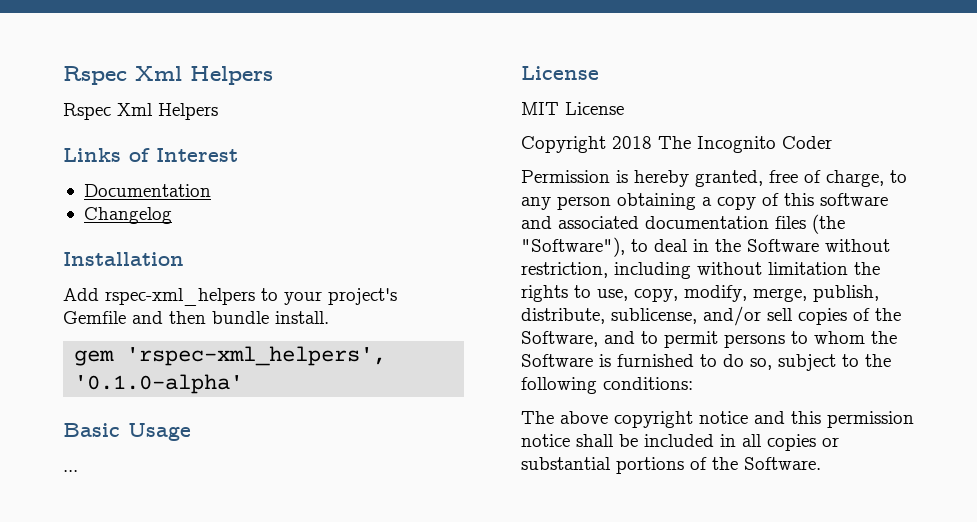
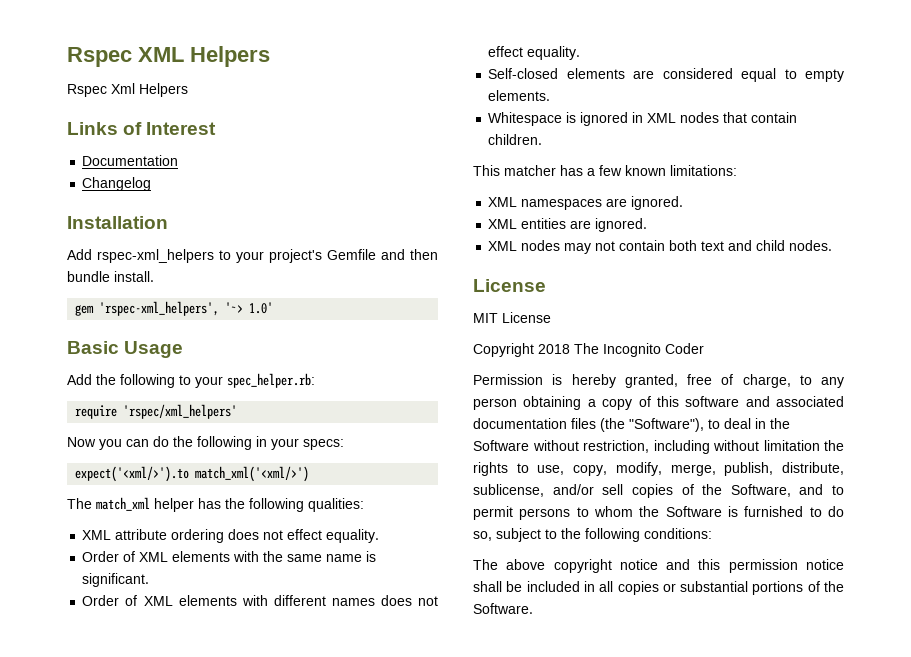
[63,66,182,85] Rspec Xml -> [67,47,184,67] Rspec XML
[74,374,244,394] '0.1.0-alpha' -> [225,302,274,314] '~> 1.0'
[63,470,78,472] ... -> [67,373,315,388] [75,404,238,419] [67,436,344,450] [75,466,310,482] [67,497,364,512] [82,529,380,543] [82,551,377,562] [82,573,150,587] [82,595,438,606] [488,46,581,60] [488,68,844,82] [488,90,551,101] [488,112,798,126] [488,134,543,145] [473,165,737,176] [488,196,684,210] [488,218,648,232] [488,240,833,254] Add the following to your spec_helper.rb: // require 'rspec/xml_helpers' // Now you can do the following in your specs: // expect('<xml/>').to match_xml('<xml/>') // The match_xml helper has the following qualities: // XML attribute ordering does not effect equality. // Order of XML elements with the same name is significant. // Order of XML elements with different names does not effect equality. // Self-closed elements are considered equal to empty elements. // Whitespace is ignored in XML nodes that contain children. // This matcher has a few known limitations: // XML namespaces are ignored. // XML entities are ignored. // XML nodes may not contain both text and child nodes.

